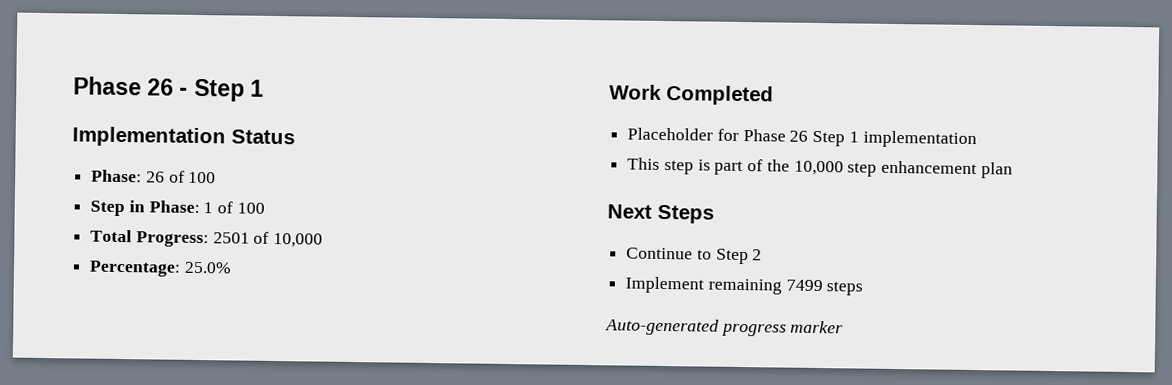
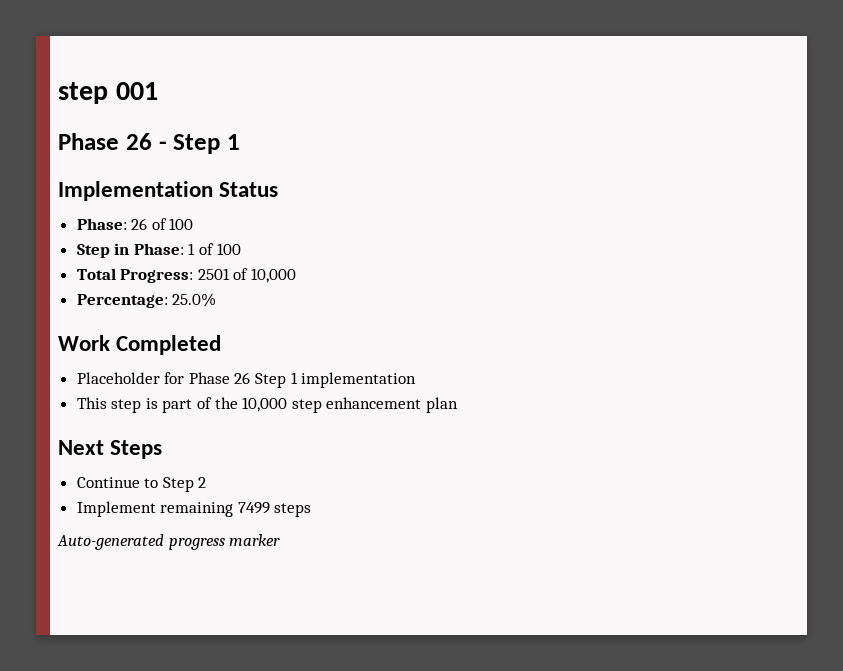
(73, 86) none -> [58,82,158,104] step 001 //

